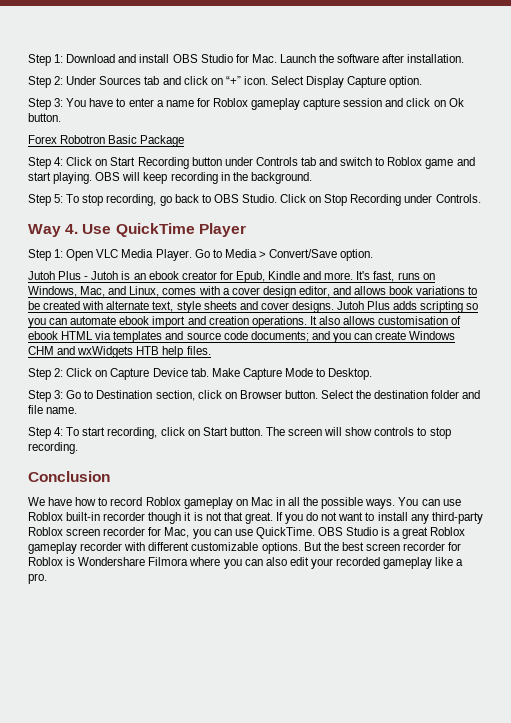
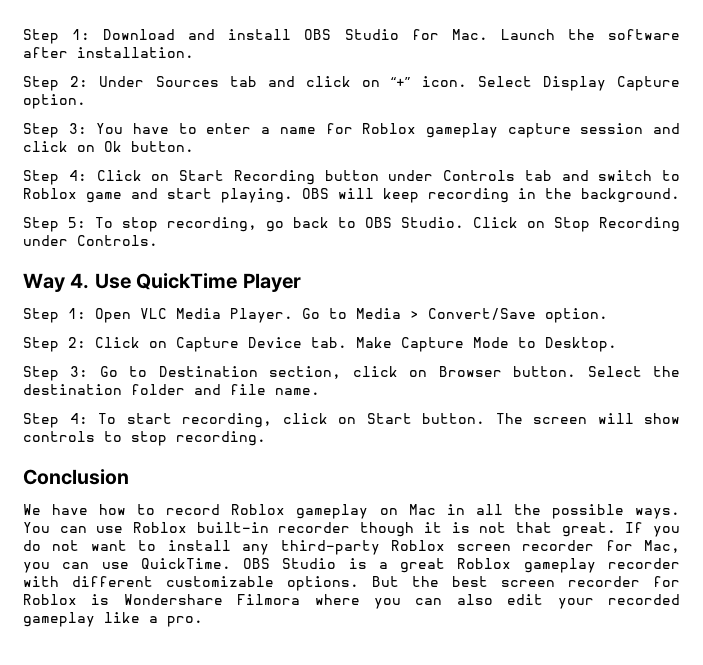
[28,135,185,147] // Forex Robotron Basic Package -> (194, 146) none
[28,271,435,283] [28,286,478,298] [28,301,479,313] [28,316,462,328] [28,331,456,343] [28,346,211,358] // Jutoh Plus - Jutoh is an ebook creator for Epub, Kindle and more. It's fast, runs on Windows, Mac, and Linux, comes with a cover design editor, and allows book variations to be created with alternate text, style sheets and cover designs. Jutoh Plus adds scripting so you can automate ebook import and creation operations. It also allows customisation of ebook HTML via templates and source code documents; and you can create Windows CHM and wxWidgets HTB help files. -> (608, 315) none

